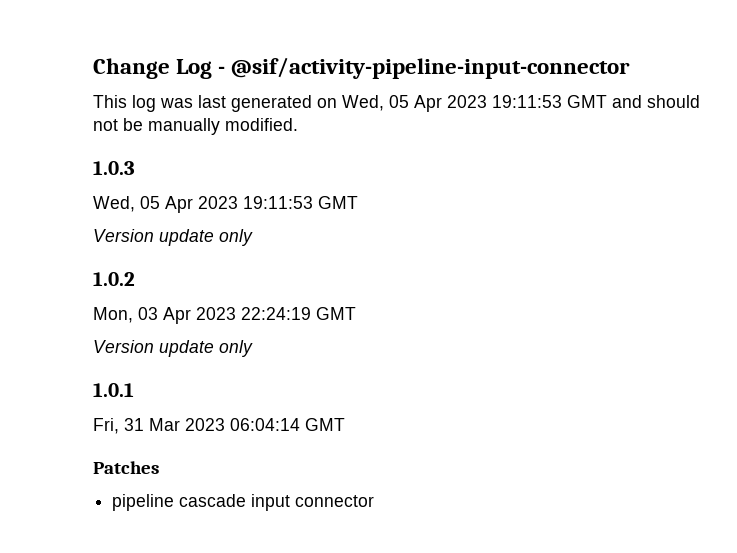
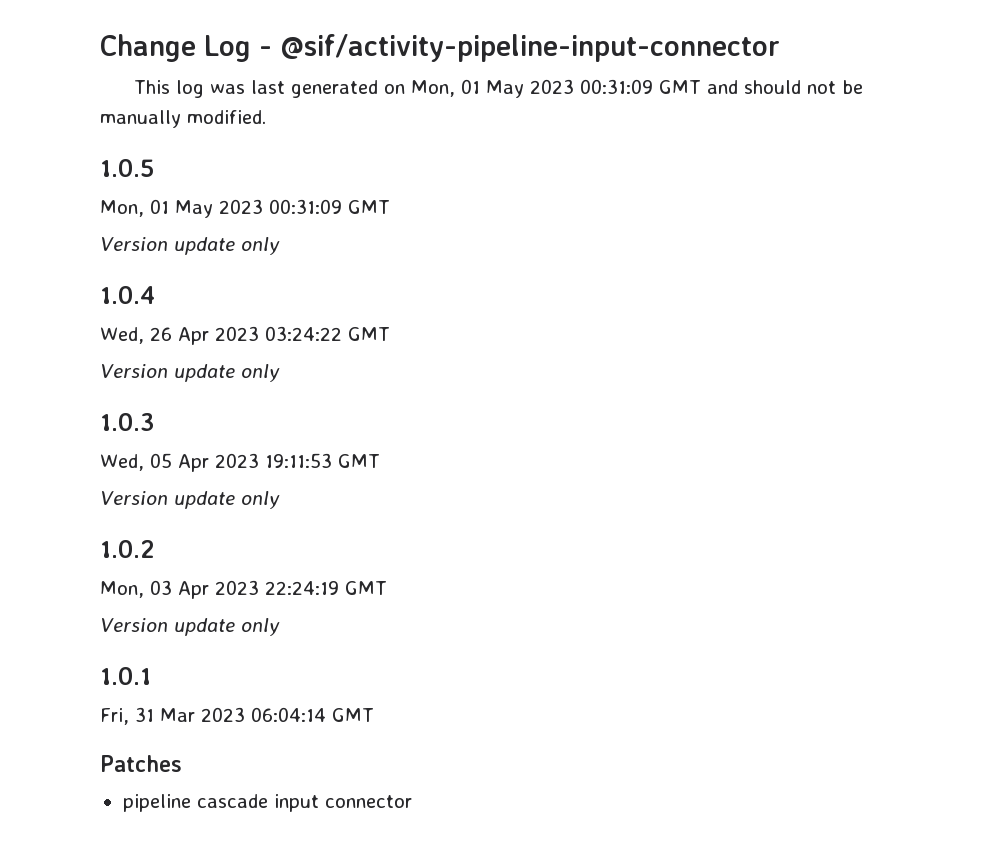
[342,95,562,112] Wed, 05 Apr 2023 19:11:53 -> [410,79,653,98] Mon, 01 May 2023 00:31:09
(298, 124) none -> [100,159,154,177] [100,199,390,218] [100,237,280,255] [100,286,155,304] [100,326,390,345] [100,364,280,382] // 1.0.5 // Mon, 01 May 2023 00:31:09 GMT // Version update only // 1.0.4 // Wed, 26 Apr 2023 03:24:22 GMT // Version update only

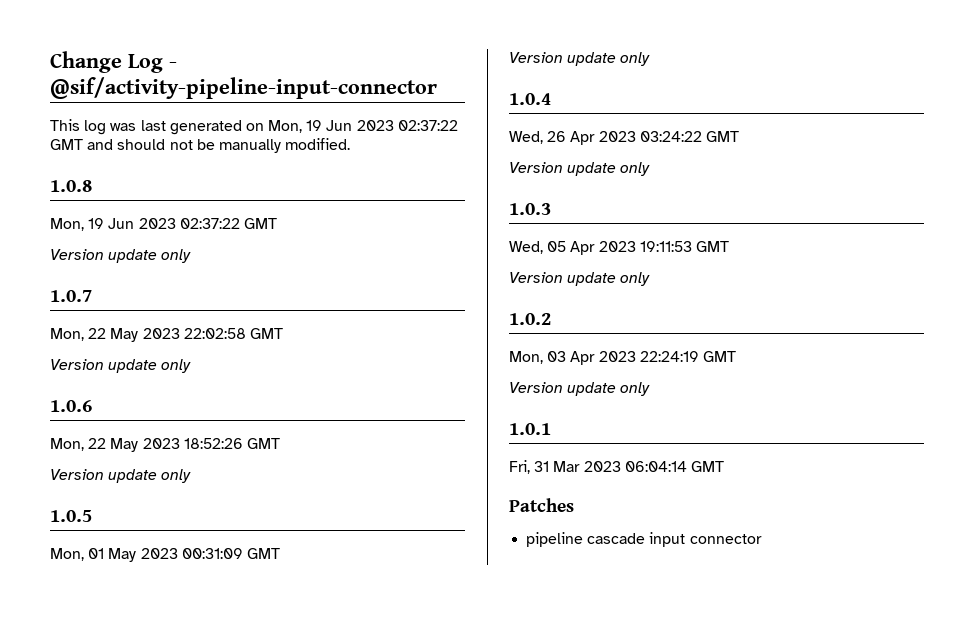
[460,79,653,98] 01 May 2023 00:31:09 -> [306,120,458,131] 19 Jun 2023 02:37:22
(266, 117) none -> [50,180,92,192] [50,218,277,231] [50,249,192,263] [50,290,92,302] [50,328,283,342] [50,359,192,373] [50,400,92,412] [50,438,280,452] [50,469,192,483] // 1.0.8 // Mon, 19 Jun 2023 02:37:22 GMT // Version update only // 1.0.7 // Mon, 22 May 2023 22:02:58 GMT // Version update only // 1.0.6 // Mon, 22 May 2023 18:52:26 GMT // Version update only

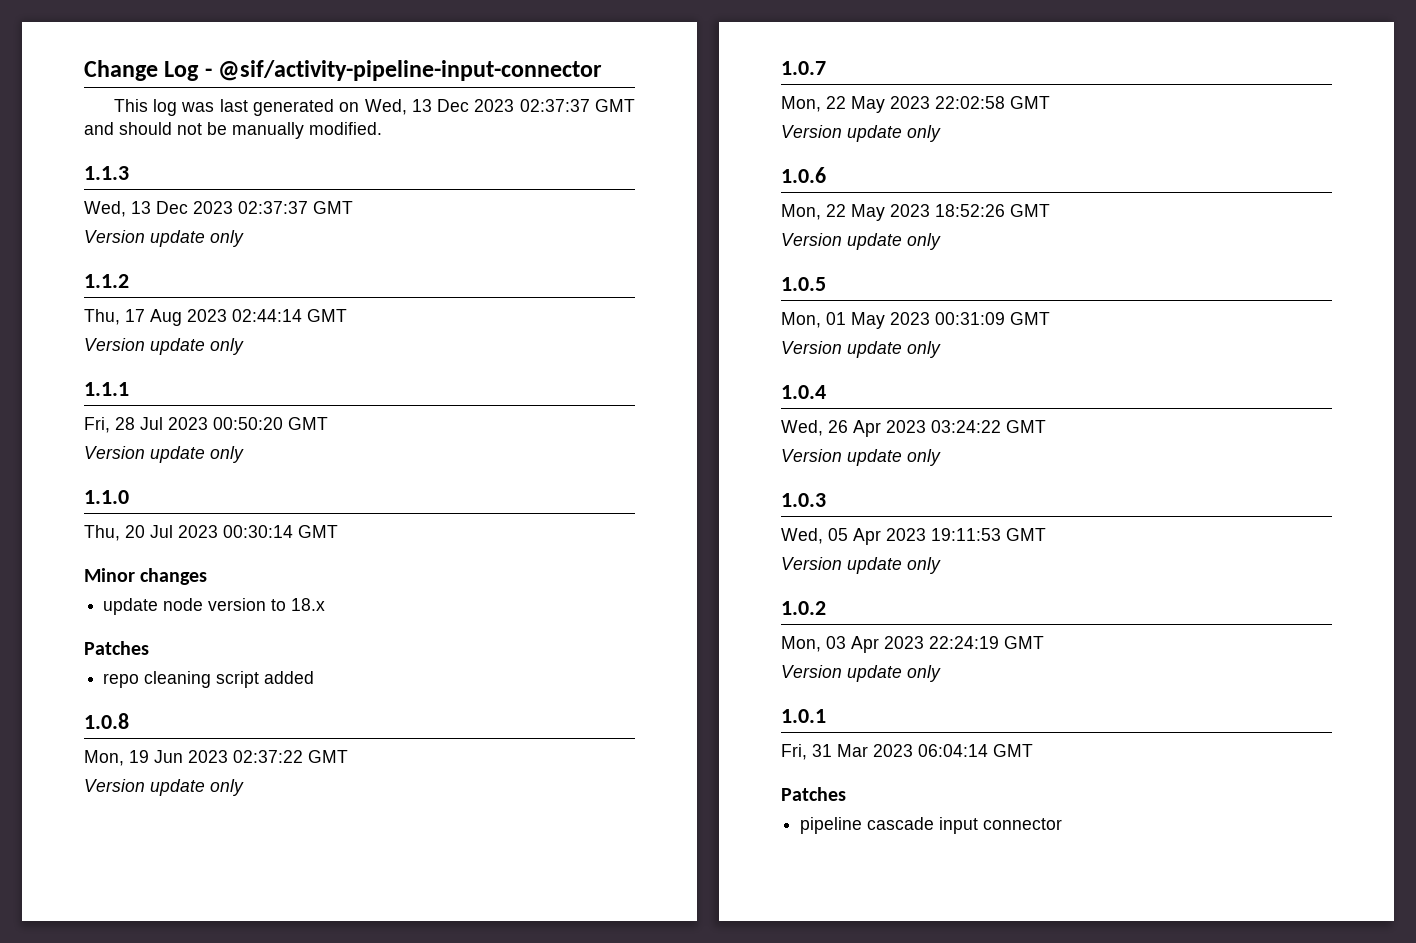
[268,120,458,133] Mon, 19 Jun 2023 02:37:22 -> [364,99,590,115] Wed, 13 Dec 2023 02:37:37
(351, 144) none -> [84,166,129,180] [84,201,353,217] [84,230,244,247] [84,274,129,288] [84,309,347,326] [84,338,244,355] [84,382,129,396] [84,417,328,433] [84,446,244,463] [84,490,129,504] [84,525,338,541] [84,568,208,585] [103,598,326,615] [84,641,149,655] [103,671,315,688] // 1.1.3 // Wed, 13 Dec 2023 02:37:37 GMT // Version update only // 1.1.2 // Thu, 17 Aug 2023 02:44:14 GMT // Version update only // 1.1.1 // Fri, 28 Jul 2023 00:50:20 GMT // Version update only // 1.1.0 // Thu, 20 Jul 2023 00:30:14 GMT // Minor changes // update node version to 18.x // Patches // repo cleaning script added

